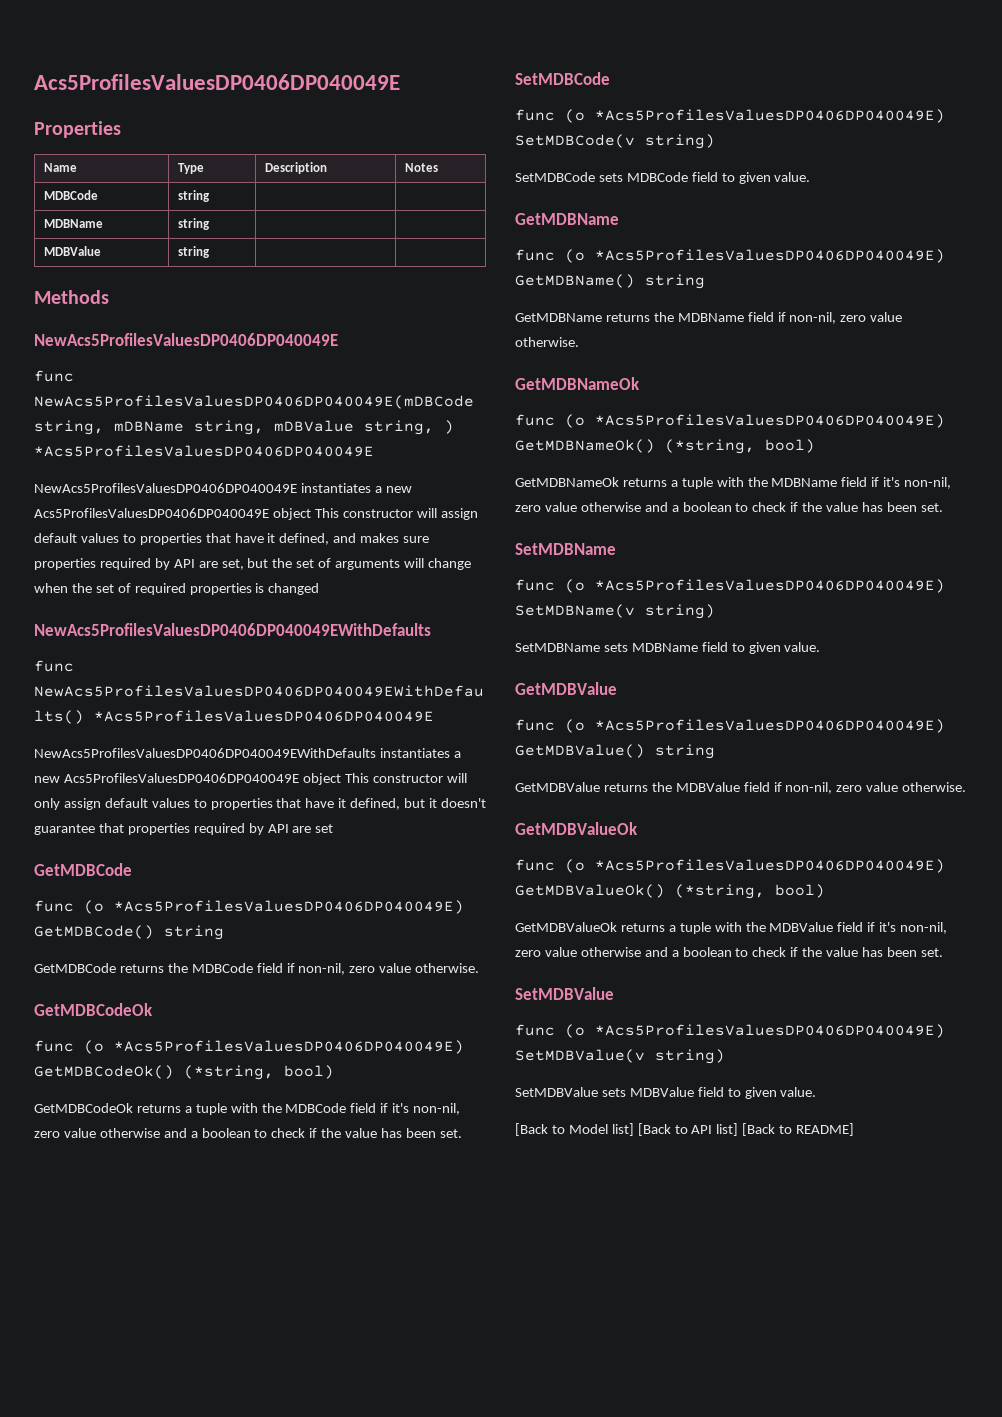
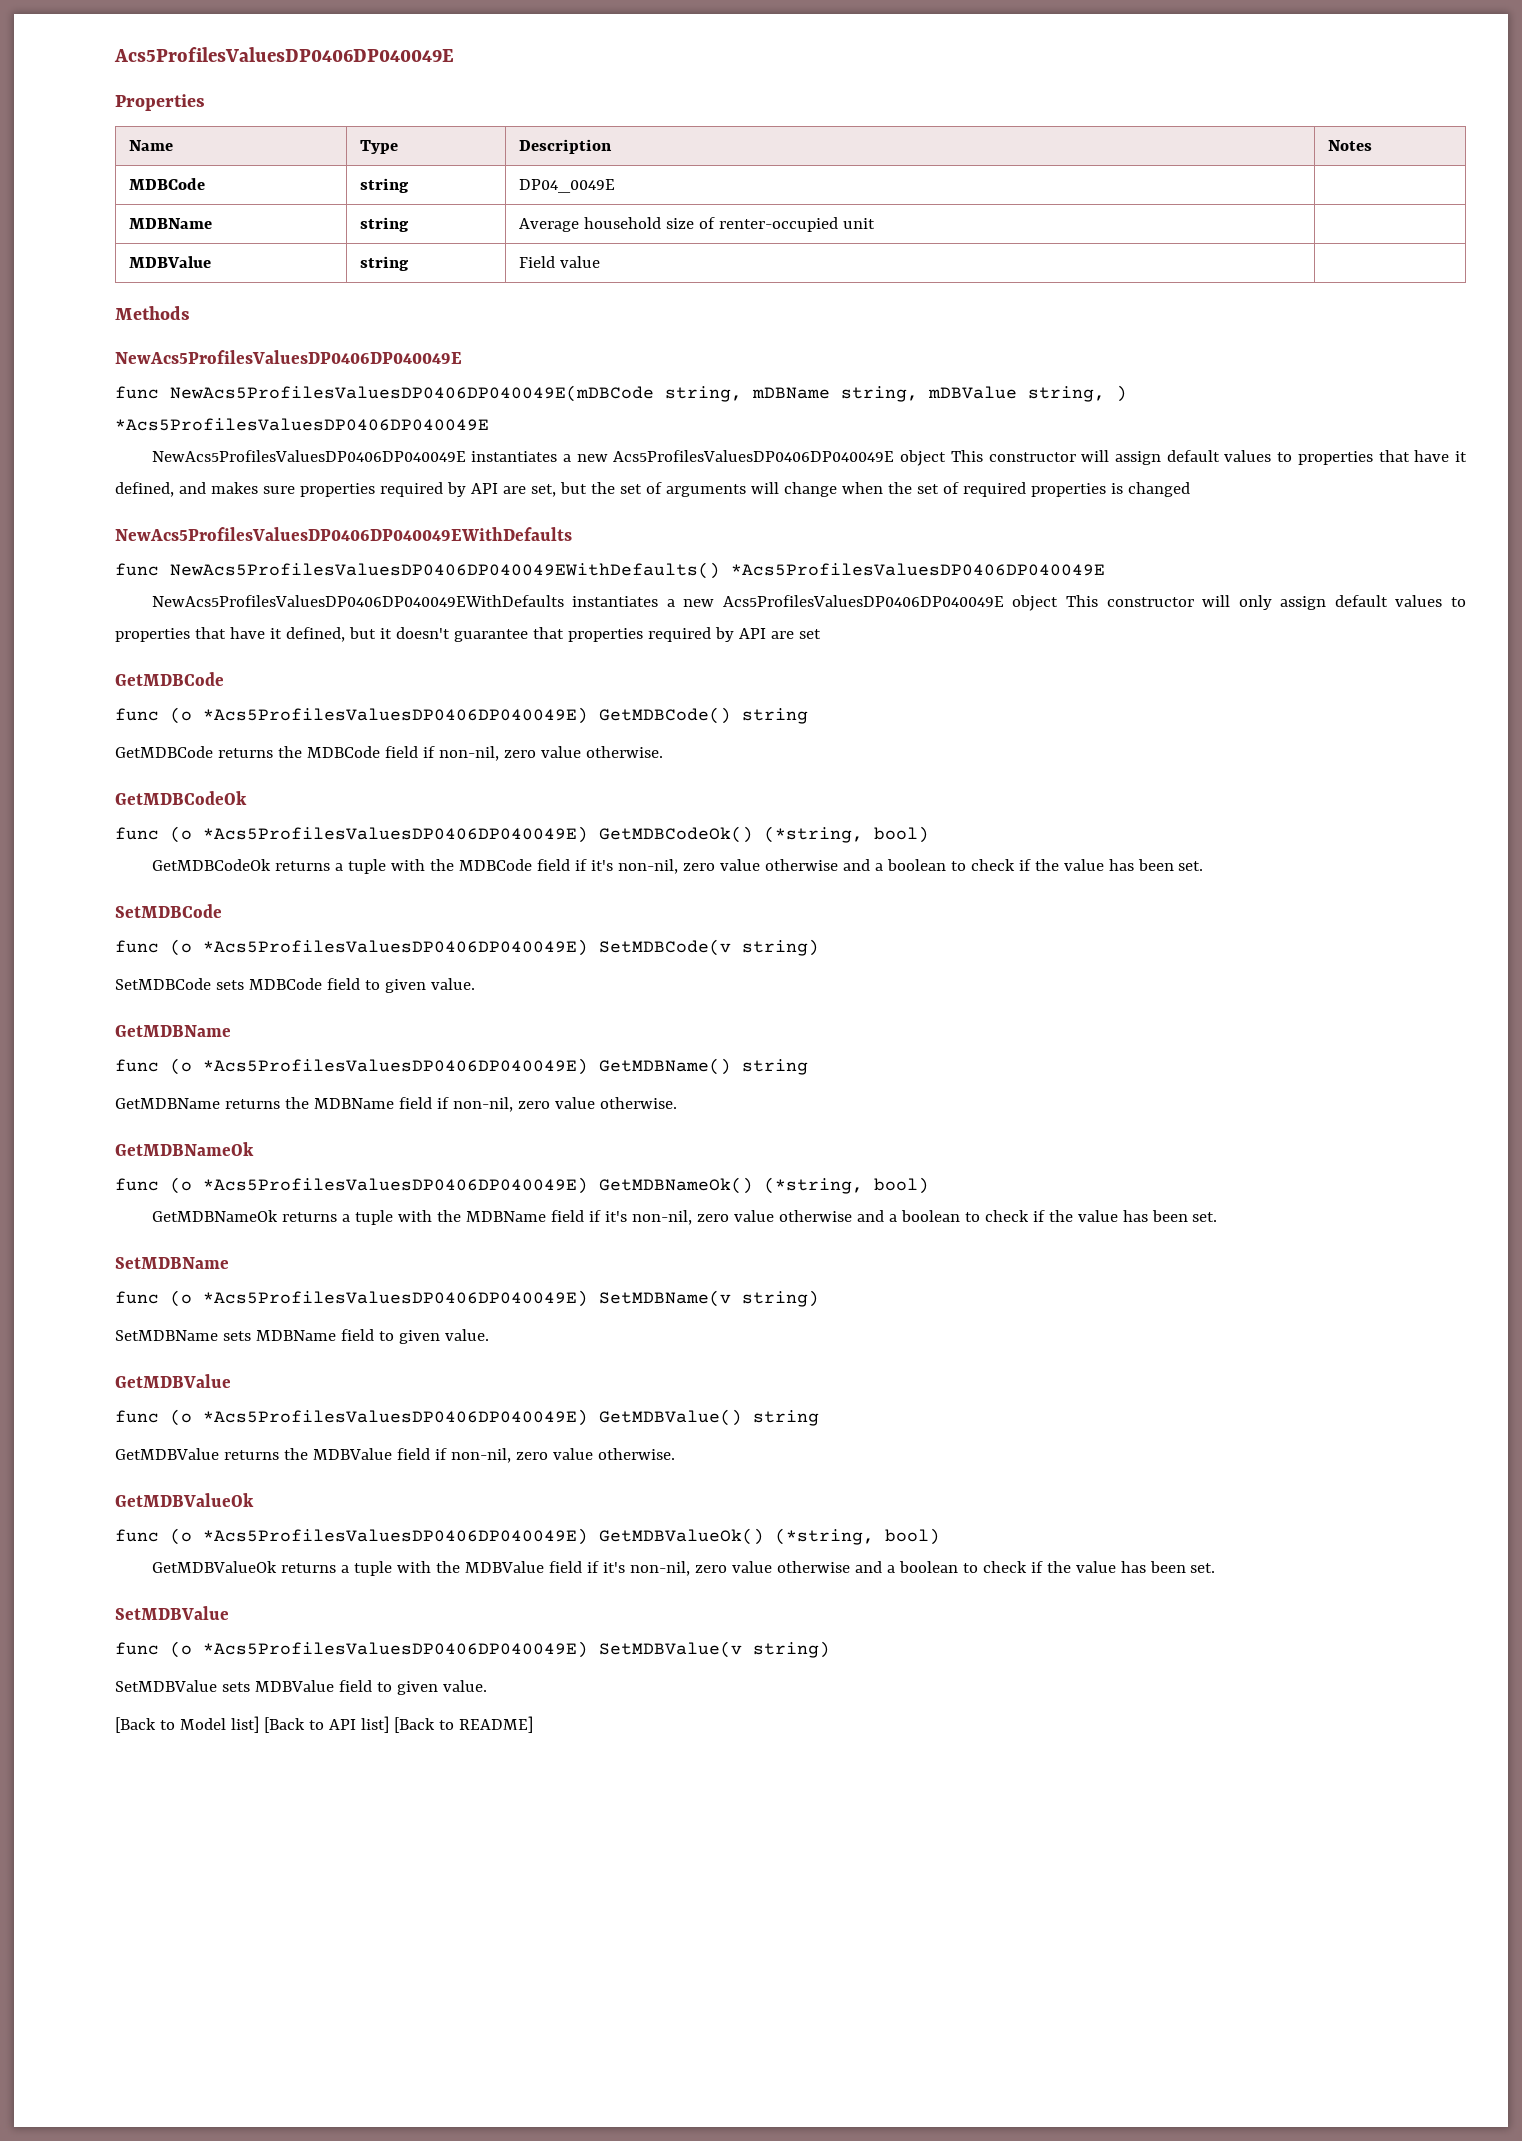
(210, 196) none -> [518,179,615,193] DP04_0049E
(210, 224) none -> [518,217,875,232] Average household size of renter-occupied unit
(210, 252) none -> [518,256,600,268] Field value

